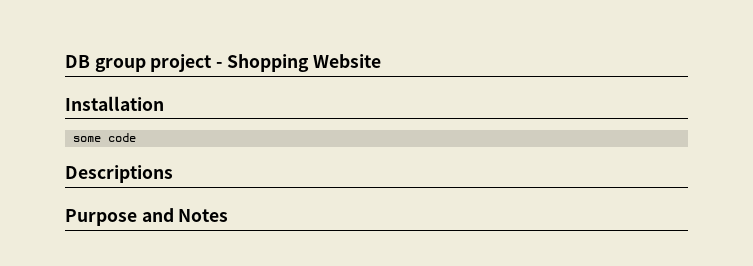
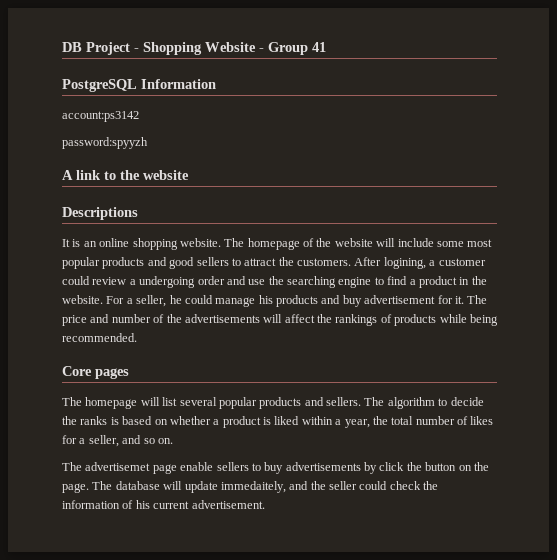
[94,54,213,72] group project -> [86,42,130,55] Project
[65,96,164,111] [72,133,136,142] [65,165,173,183] [65,208,229,226] // Installation // some code // Descriptions // Purpose and Notes -> [259,42,326,55] [62,79,216,92] [62,111,139,122] [62,137,148,149] [62,170,189,180] [62,207,138,220] [62,238,493,250] [62,257,486,269] [62,276,487,288] [62,295,488,307] [62,314,498,326] [62,333,137,342] [62,366,129,379] [62,397,484,409] [62,416,494,428] [62,435,173,447] [62,462,489,474] [62,481,439,493] [62,500,265,509] - Group 41 // PostgreSQL Information // account:ps3142 // password:spyyzh // A link to the website // Descriptions // It is an online shopping website. The homepage of the website will include some most popular products and good sellers to attract the customers. After logining, a customer could review a undergoing order and use the searching engine to find a product in the website. For a seller, he could manage his products and buy advertisement for it. The price and number of the advertisements will affect the rankings of products while being recommended. // Core pages // The homepage will list several popular products and sellers. The algorithm to decide the ranks is based on whether a product is liked within a year, the total number of likes for a seller, and so on. // The advertisemet page enable sellers to buy advertisements by click the button on the page. The database will update immedaitely, and the seller could check the information of his current advertisement.

